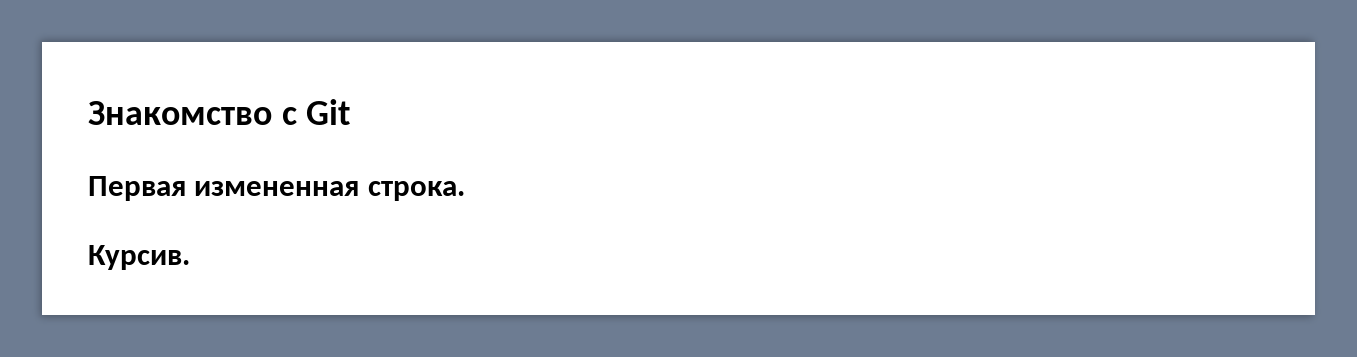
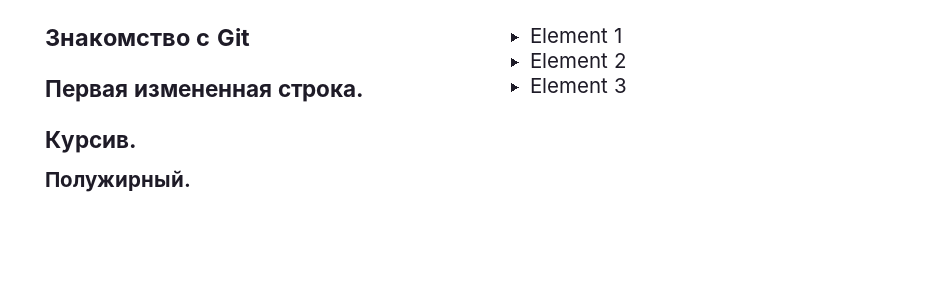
(190, 257) none -> [45,170,191,192] [529,28,622,43] [529,53,627,68] [529,78,627,93] // Полужирный. // Element 1 // Element 2 // Element 3

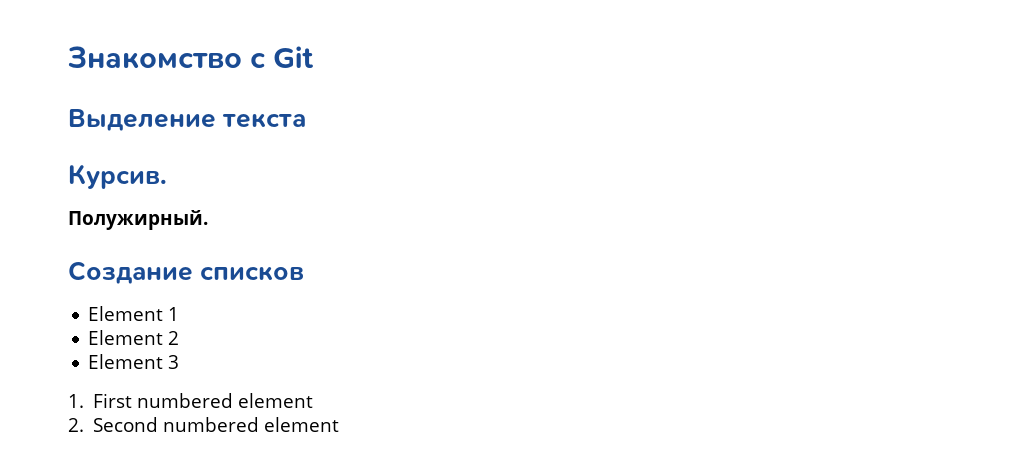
[45,80,365,102] Первая измененная строка. -> [68,109,307,131] Выделение текста
(191, 181) none -> [68,261,305,284] // Создание списков
(627, 85) none -> [68,393,314,408] [68,417,340,432] // 1. First numbered element // 2. Second numbered element

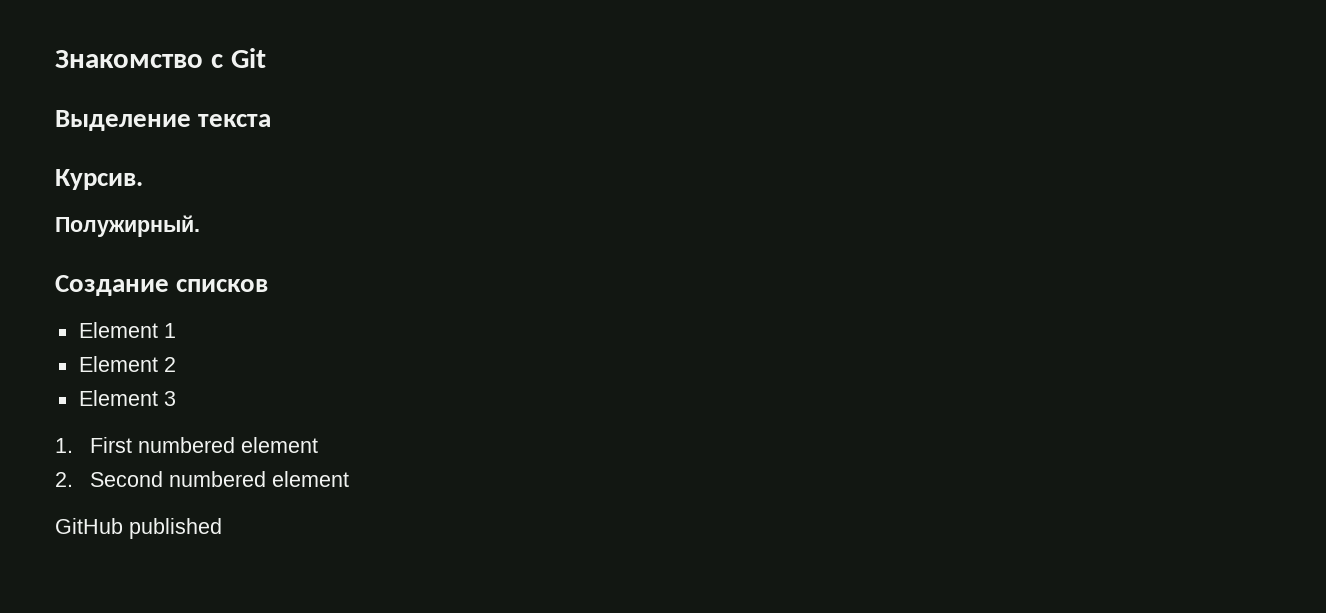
(340, 424) none -> [55,518,222,539] // GitHub published

